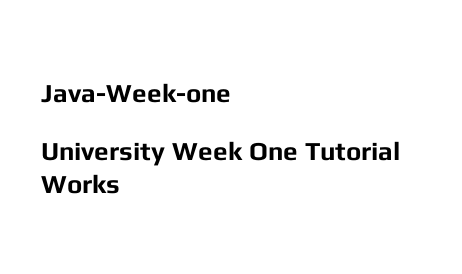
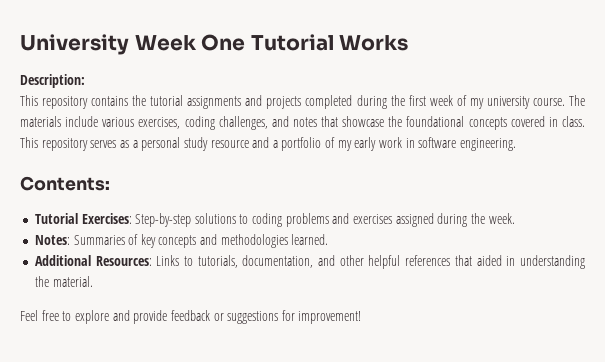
[41,83,231,103] Java-Week-one // -> (20, 44) none
(120, 184) none -> [20,74,85,88] [20,95,585,109] [20,116,585,130] [20,137,516,151] [20,176,110,191] [34,213,515,227] [34,234,329,248] [34,255,585,269] [34,276,93,287] [20,310,362,324] // Description: // This repository contains the tutorial assignments and projects completed during the first week of my university course. The materials include various exercises, coding challenges, and notes that showcase the foundational concepts covered in class. This repository serves as a personal study resource and a portfolio of my early work in software engineering. // Contents: // Tutorial Exercises: Step-by-step solutions to coding problems and exercises assigned during the week. // Notes: Summaries of key concepts and methodologies learned. // Additional Resources: Links to tutorials, documentation, and other helpful references that aided in understanding the material. // Feel free to explore and provide feedback or suggestions for improvement!

